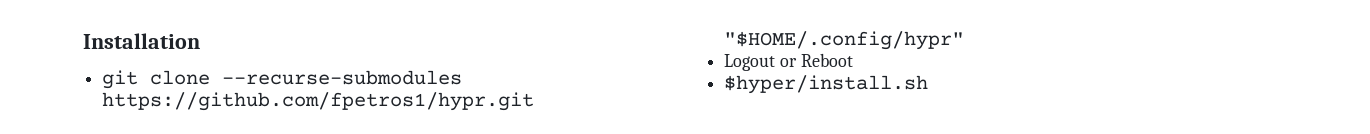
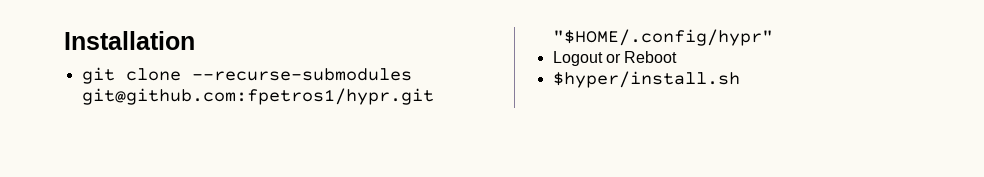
[102,92,535,111] https://github.com/fpetros1/hypr.git -> [81,88,434,105] git@github.com:fpetros1/hypr.git

